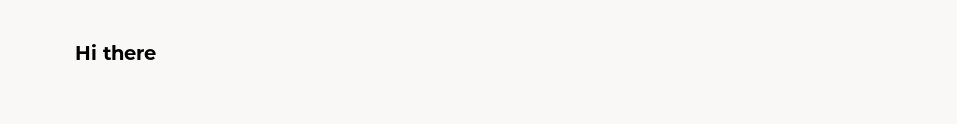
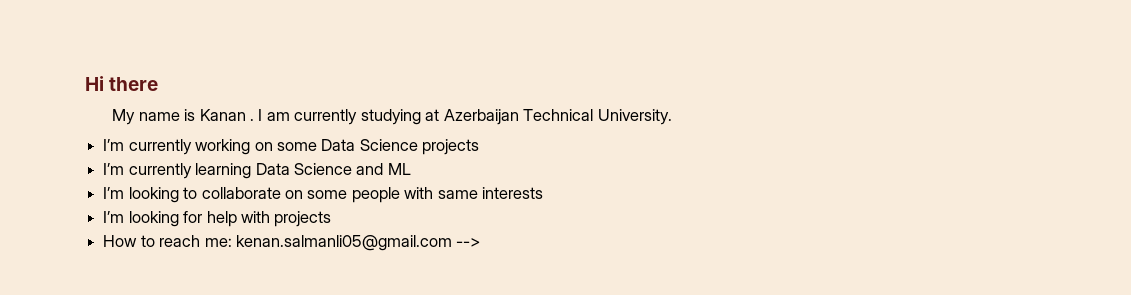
(156, 52) none -> [112,109,672,125] [103,139,480,155] [103,163,411,179] [103,187,544,203] [103,211,332,227] [103,235,481,251] // My name is Kanan . I am currently studying at Azerbaijan Technical University. // I’m currently working on some Data Science projects // I’m currently learning Data Science and ML // I’m looking to collaborate on some people with same interests // I’m looking for help with projects // How to reach me: kenan.salmanli05@gmail.com -->

